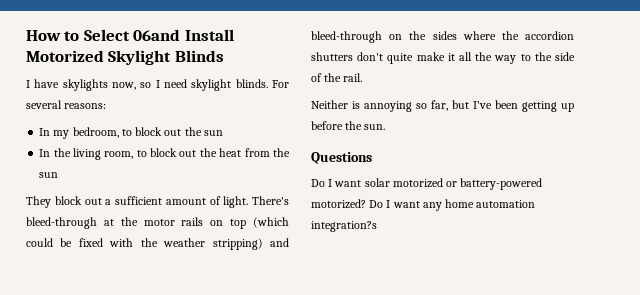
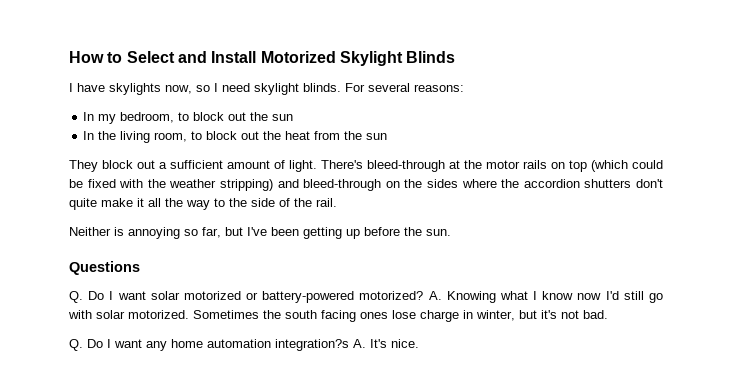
[133,29,181,41] 06and -> [177,51,207,63] and
(372, 158) none -> [69,291,83,303] Q.
(366, 204) none -> [428,291,663,303] [68,310,608,322] [69,339,83,351] A. Knowing what I know now I'd still go with solar motorized. Sometimes the south facing ones lose charge in winter, but it's not bad. // Q.
(377, 226) none -> [353,339,419,348] A. It's nice.

